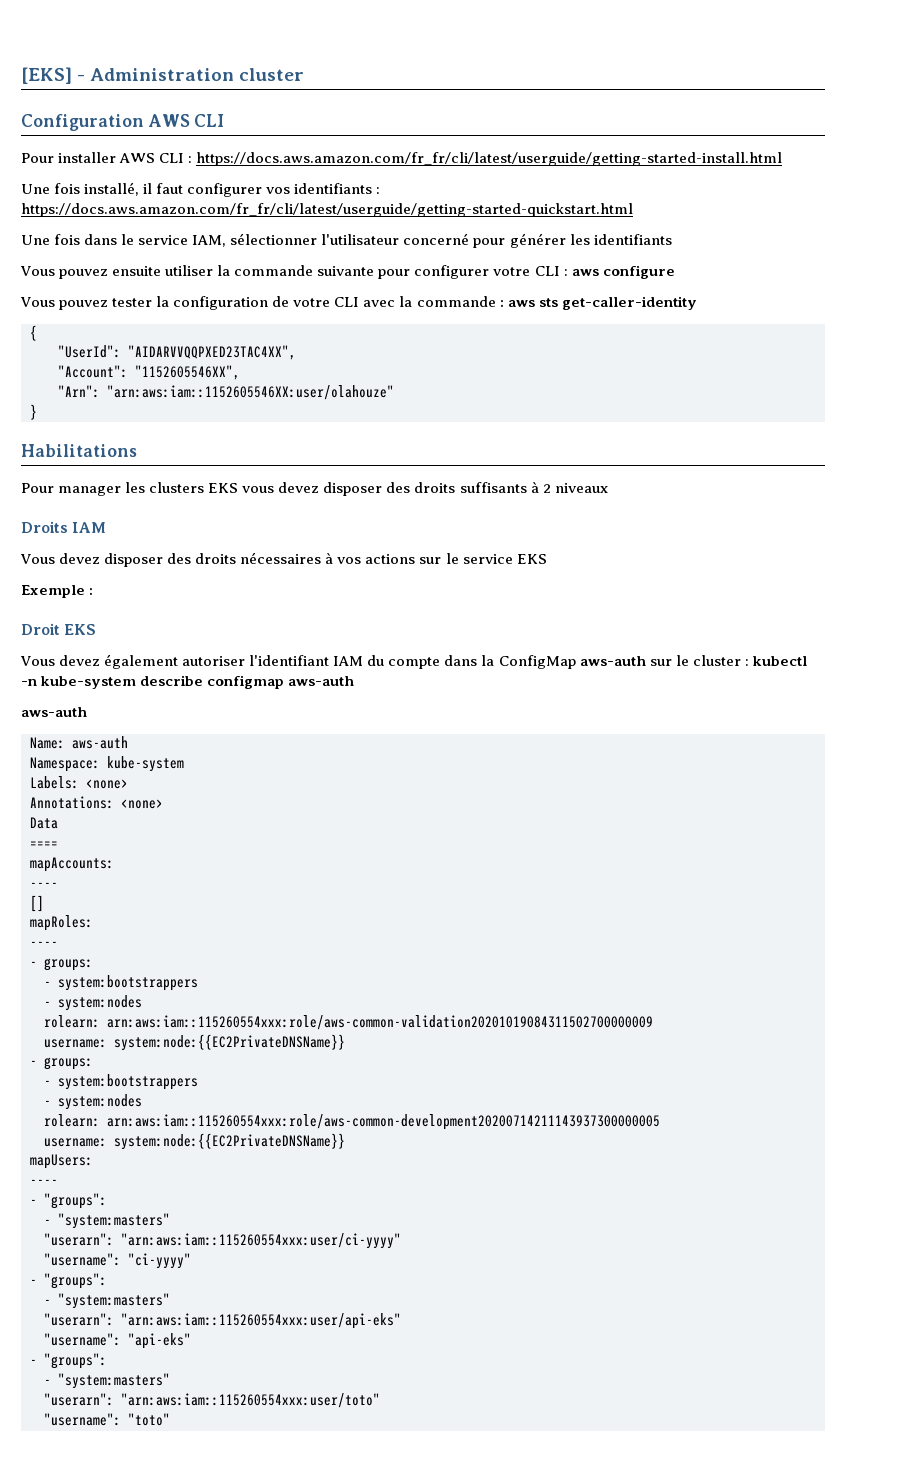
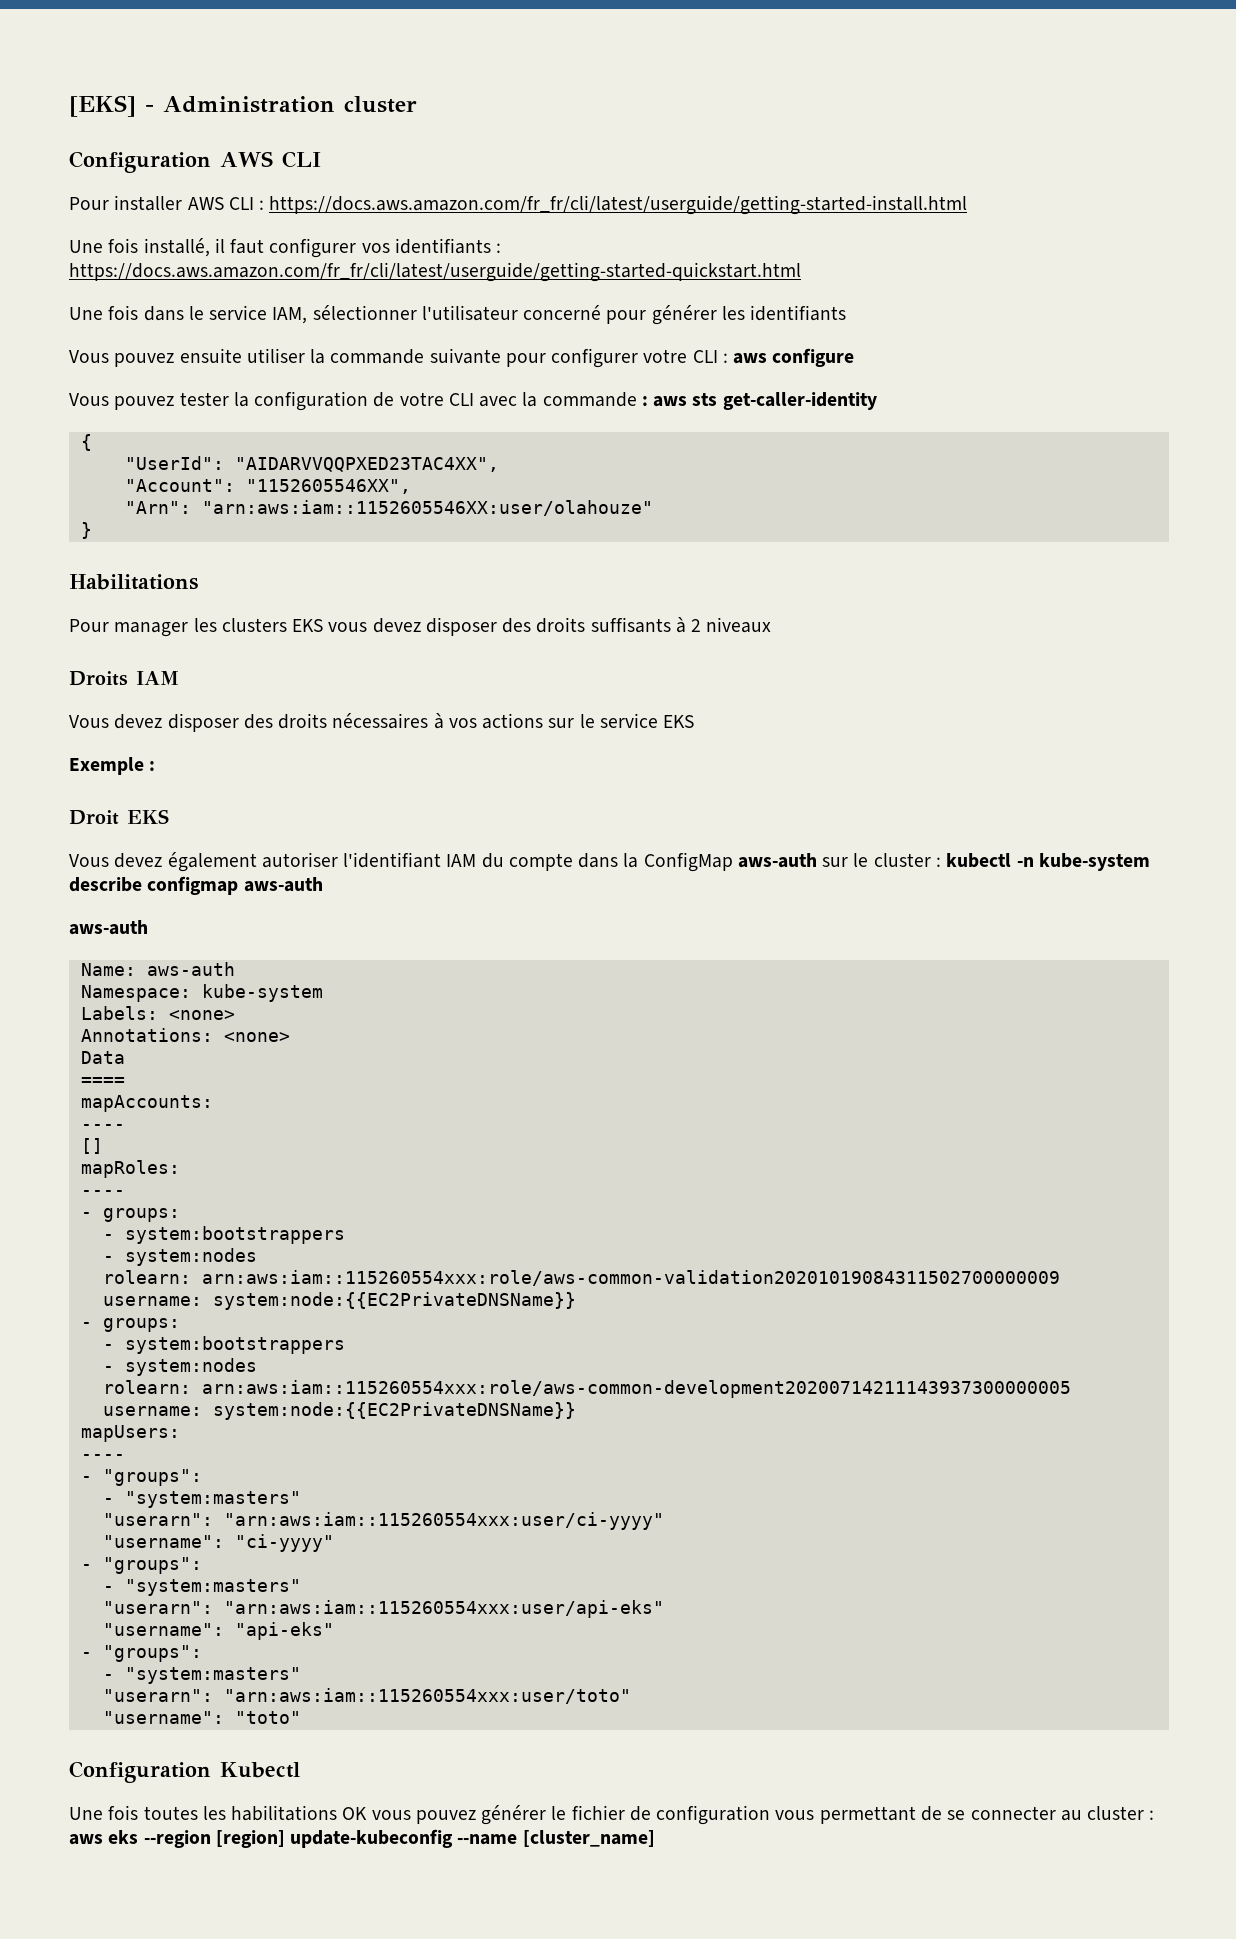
(170, 1419) none -> [69,1761,300,1783] [69,1805,1155,1825] [69,1829,655,1848] // Configuration Kubectl // Une fois toutes les habilitations OK vous pouvez générer le fichier de configuration vous permettant de se connecter au cluster : aws eks --region [region] update-kubeconfig --name [cluster_name]

